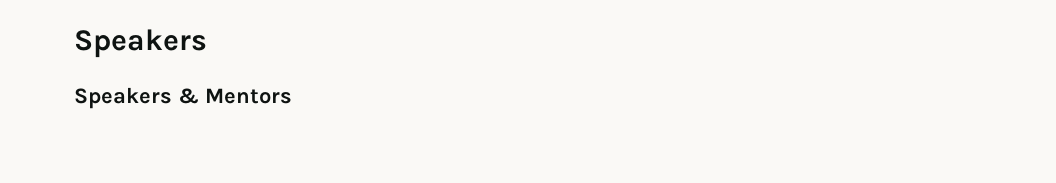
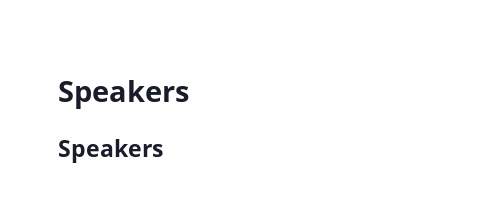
[178,88,292,104] & Mentors -> (163, 151) none

